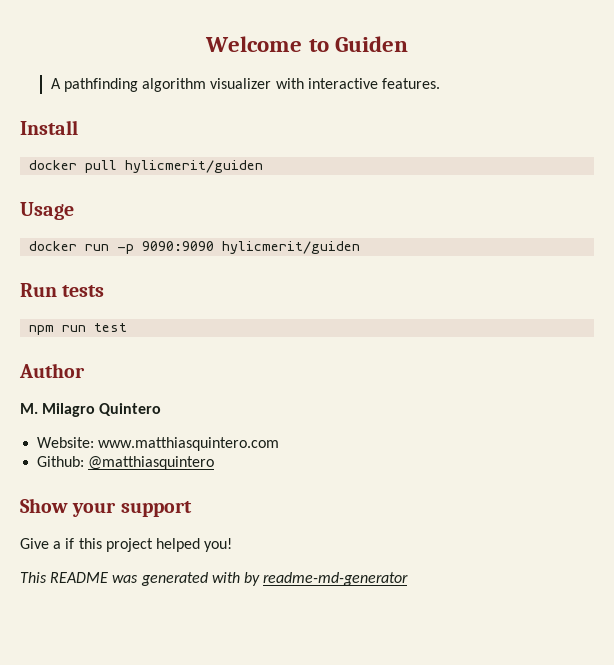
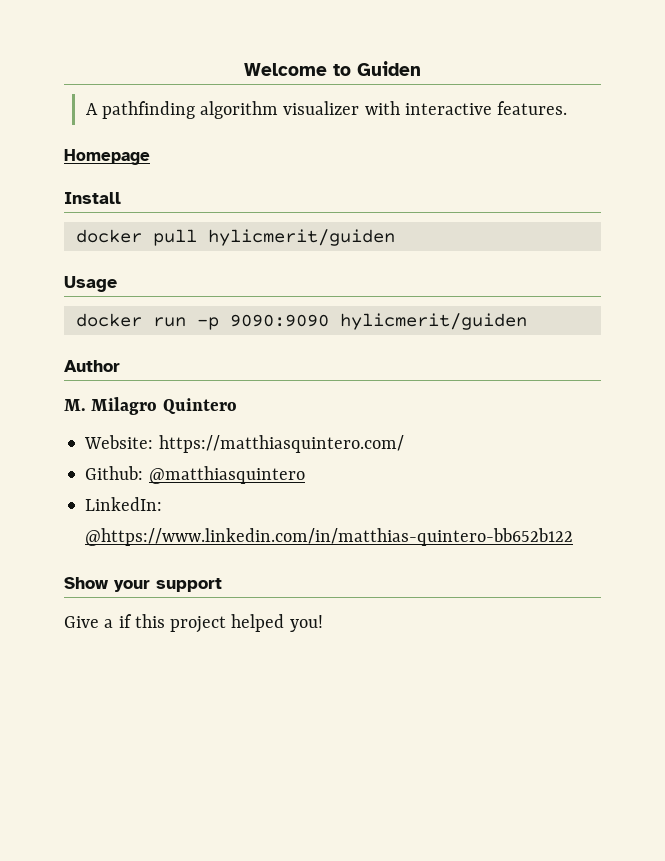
(440, 83) none -> [64,149,150,165] // Homepage
[20,283,105,297] [29,323,128,335] // Run tests // npm run test -> (527, 321) none
[98,437,280,451] www.matthiasquintero.com -> [158,435,404,453] https://matthiasquintero.com/
(215, 463) none -> [85,497,163,511] [85,528,574,546] // LinkedIn: @https://www.linkedin.com/in/matthias-quintero-bb652b122
[20,572,409,586] // This README was generated with by readme-md-generator -> (323, 623) none

